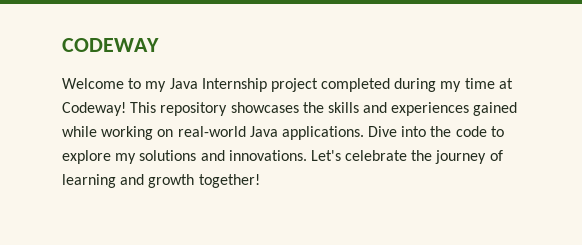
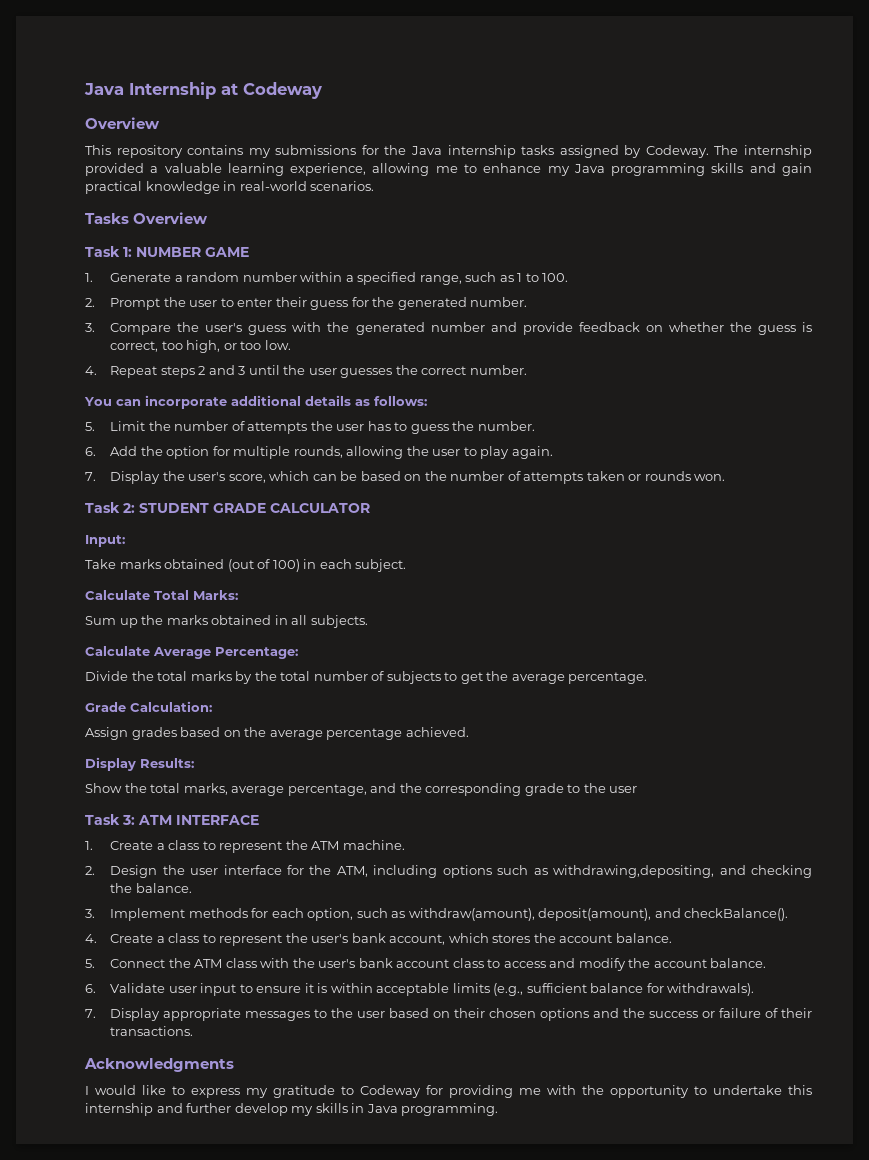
[62,38,159,52] [62,78,513,92] [62,102,518,116] [62,126,504,140] [62,150,503,164] [62,174,260,188] CODEWAY // Welcome to my Java Internship project completed during my time at Codeway! This repository showcases the skills and experiences gained while working on real-world Java applications. Dive into the code to explore my solutions and innovations. Let's celebrate the journey of learning and growth together! -> [84,82,322,99] [85,117,160,129] [85,145,812,158] [85,163,813,176] [85,181,375,194] [85,212,209,224] [85,246,249,257] [85,272,569,285] [85,297,528,310] [85,322,813,335] [110,340,291,353] [85,365,527,378] [84,395,427,409] [85,421,535,434] [85,446,553,459] [85,471,726,484] [85,502,370,513] [85,535,125,547] [85,559,407,572] [85,590,238,600] [85,615,368,628] [85,646,298,659] [85,671,648,684] [85,701,212,712] [85,727,469,740] [85,757,194,771] [85,783,638,796] [85,814,259,825] [85,840,405,853] [85,865,812,878] [110,883,192,893] [85,908,789,921] [85,933,672,946] [85,958,767,971] [85,983,755,996] [85,1008,812,1021] [110,1026,194,1036] [84,1058,234,1072] [85,1085,812,1098] [85,1103,499,1116] Java Internship at Codeway // Overview // This repository contains my submissions for the Java internship tasks assigned by Codeway. The internship provided a valuable learning experience, allowing me to enhance my Java programming skills and gain practical knowledge in real-world scenarios. // Tasks Overview // Task 1: NUMBER GAME // 1. Generate a random number within a specified range, such as 1 to 100. // 2. Prompt the user to enter their guess for the generated number. // 3. Compare the user's guess with the generated number and provide feedback on whether the guess is correct, too high, or too low. // 4. Repeat steps 2 and 3 until the user guesses the correct number. // You can incorporate additional details as follows: // 5. Limit the number of attempts the user has to guess the number. // 6. Add the option for multiple rounds, allowing the user to play again. // 7. Display the user's score, which can be based on the number of attempts taken or rounds won. // Task 2: STUDENT GRADE CALCULATOR // Input: // Take marks obtained (out of 100) in each subject. // Calculate Total Marks: // Sum up the marks obtained in all subjects. // Calculate Average Percentage: // Divide the total marks by the total number of subjects to get the average percentage. // Grade Calculation: // Assign grades based on the average percentage achieved. // Display Results: // Show the total marks, average percentage, and the corresponding grade to the user // Task 3: ATM INTERFACE // 1. Create a class to represent the ATM machine. // 2. Design the user interface for the ATM, including options such as withdrawing,depositing, and checking the balance. // 3. Implement methods for each option, such as withdraw(amount), deposit(amount), and checkBalance(). // 4. Create a class to represent the user's bank account, which stores the account balance. // 5. Connect the ATM class with the user's bank account class to access and modify the account balance. // 6. Validate user input to ensure it is within acceptable limits (e.g., sufficient balance for withdrawals). // 7. Display appropriate messages to the user based on their chosen options and the success or failure of their transactions. // Acknowledgments // I would like to express my gratitude to Codeway for providing me with the opportunity to undertake this internship and further develop my skills in Java programming.

